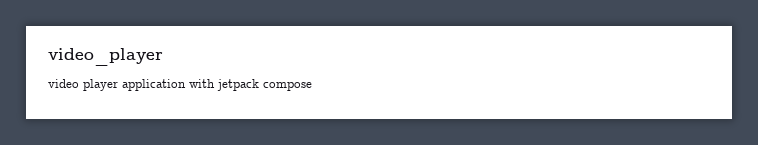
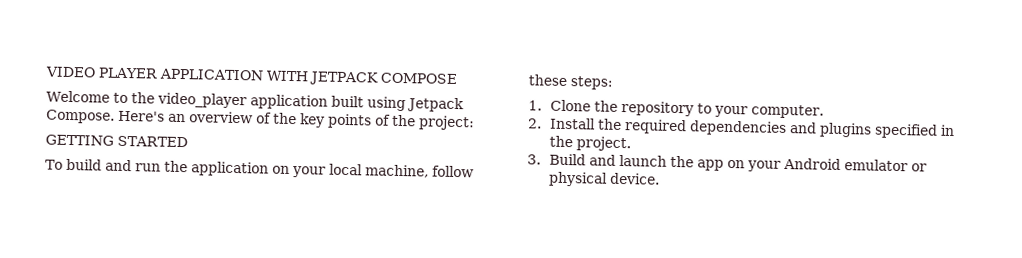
[48,48,163,66] [48,79,312,91] video_player // video player application with jetpack compose -> [45,66,457,86] [46,90,464,113] [46,109,475,131] [45,134,188,148] [45,158,474,178] [528,74,613,90] [528,99,825,119] [528,117,956,139] [549,135,632,152] [527,153,928,172] [548,171,661,187] VIDEO PLAYER APPLICATION WITH JETPACK COMPOSE // Welcome to the video_player application built using Jetpack Compose. Here's an overview of the key points of the project: // GETTING STARTED // To build and run the application on your local machine, follow these steps: // 1. Clone the repository to your computer. // 2. Install the required dependencies and plugins specified in the project. // 3. Build and launch the app on your Android emulator or physical device.

